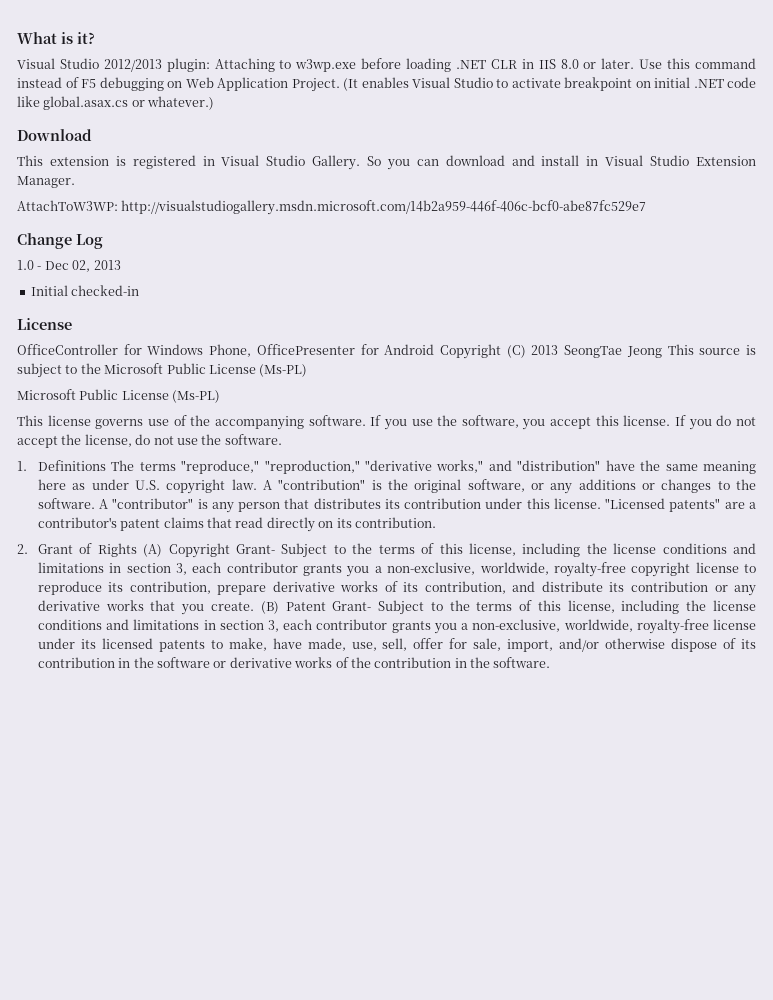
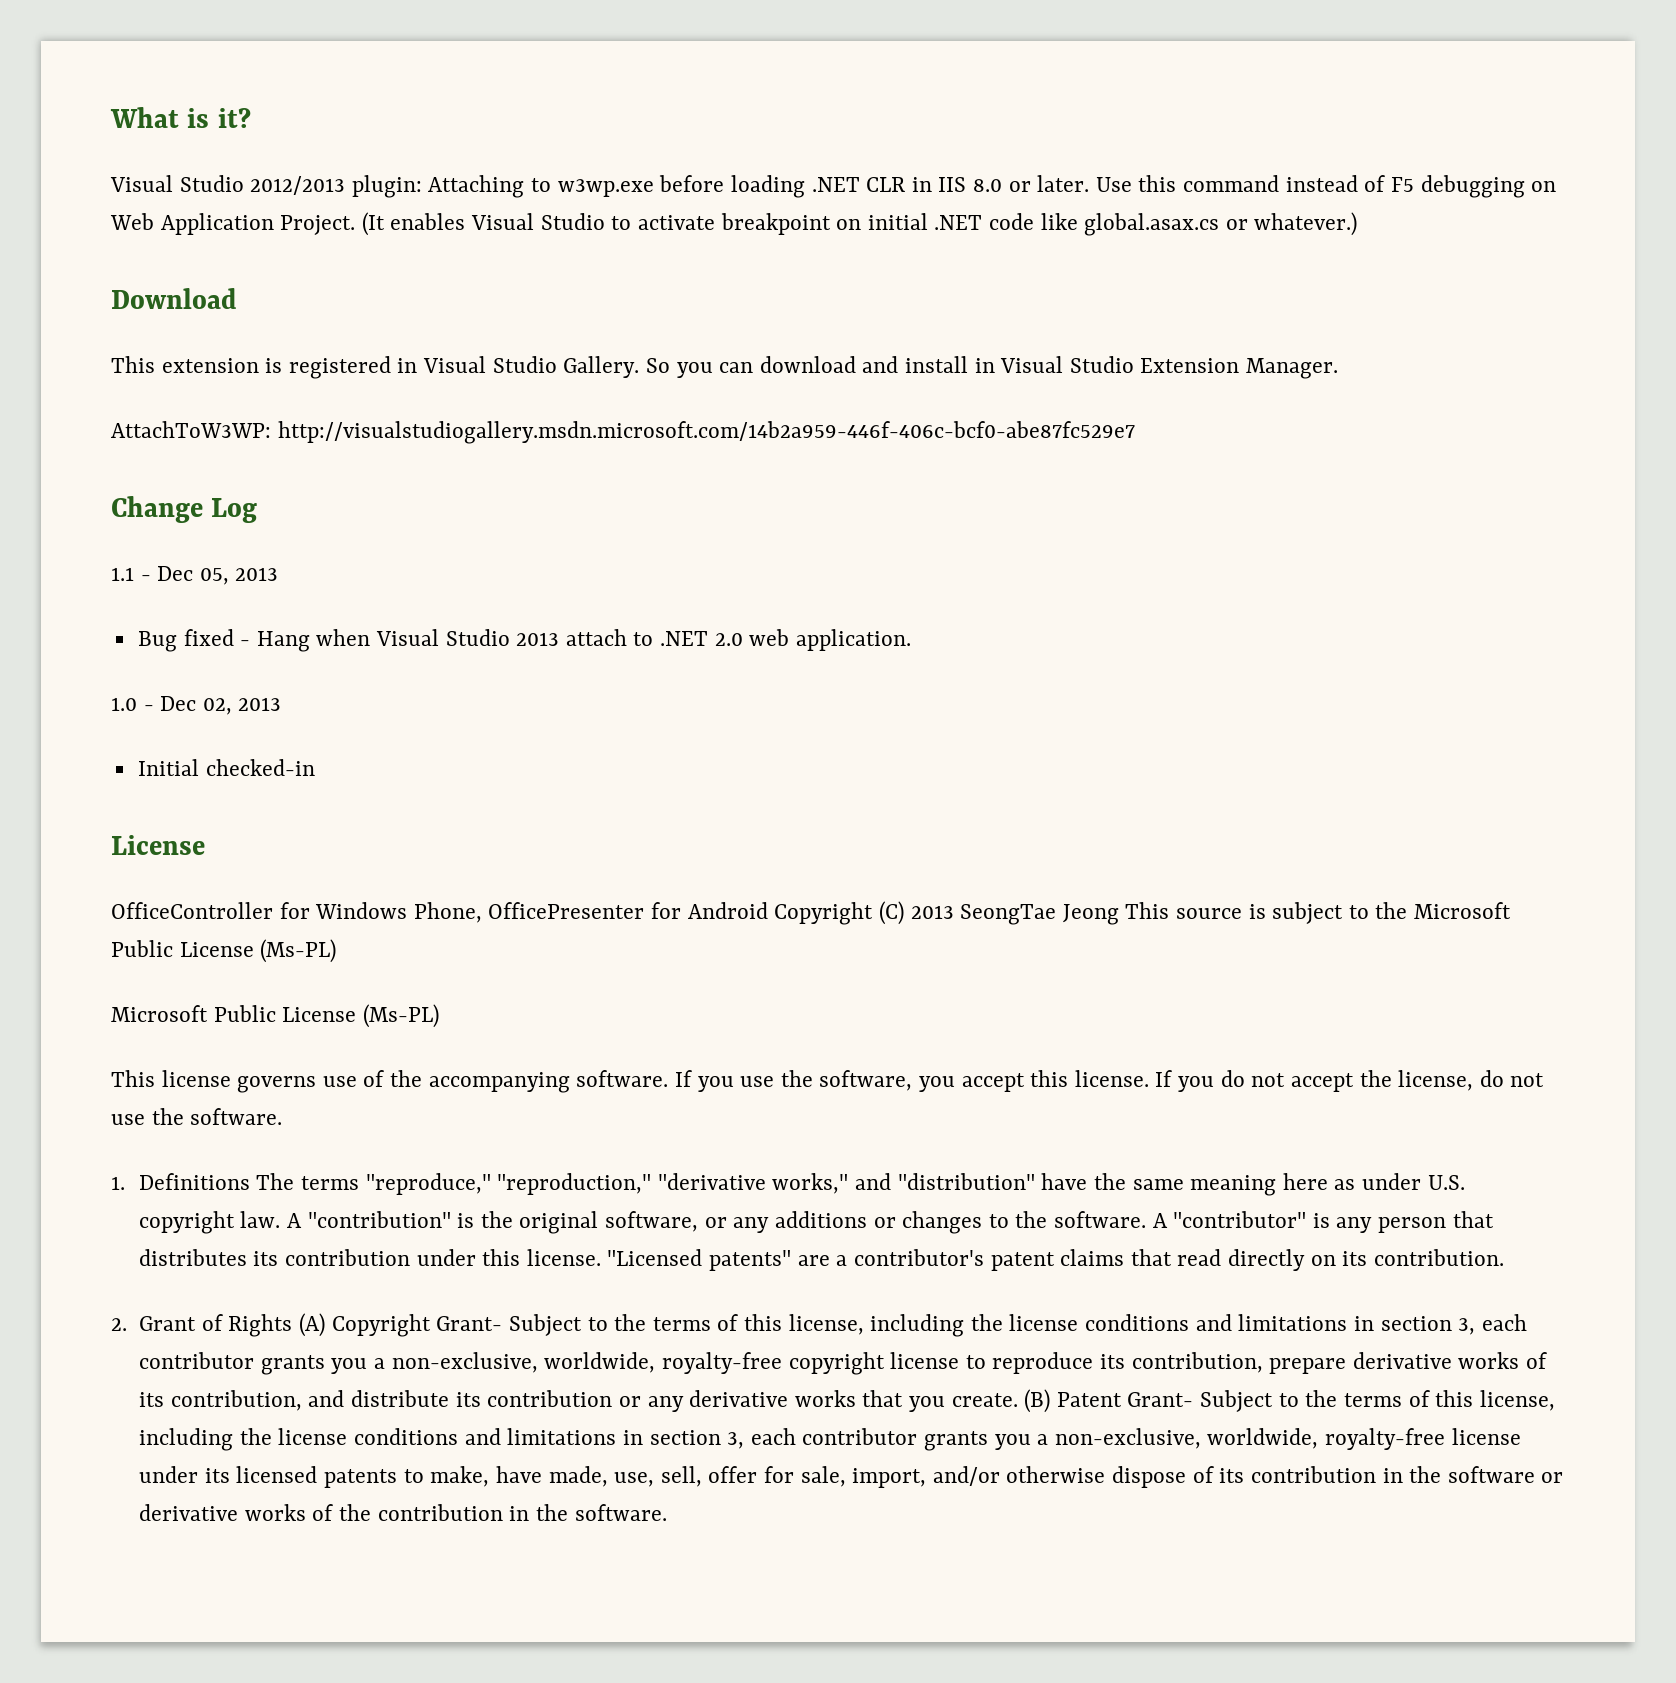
(103, 241) none -> [111,566,279,585] [137,629,911,652] // 1.1 - Dec 05, 2013 // Bug fixed - Hang when Visual Studio 2013 attach to .NET 2.0 web application.

